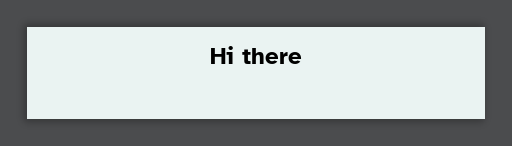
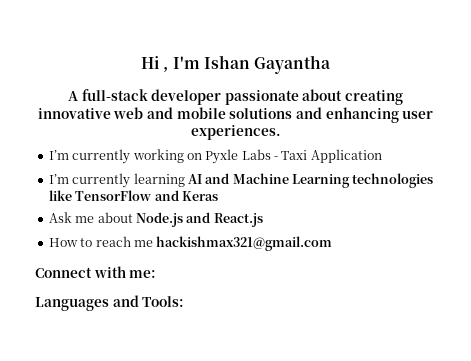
[242,48,302,64] there -> [163,55,331,74] [67,89,404,105] [37,107,434,123] [190,125,281,140] [48,149,382,164] [48,173,434,188] [48,190,218,201] [48,212,263,227] [48,236,333,251] [35,266,157,278] [35,295,185,311] , I'm Ishan Gayantha // A full-stack developer passionate about creating innovative web and mobile solutions and enhancing user experiences. // I’m currently working on Pyxle Labs - Taxi Application // I’m currently learning AI and Machine Learning technologies like TensorFlow and Keras // Ask me about Node.js and React.js // How to reach me hackishmax321@gmail.com // Connect with me: // Languages and Tools:

